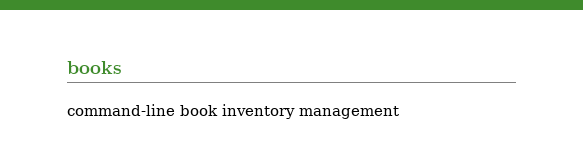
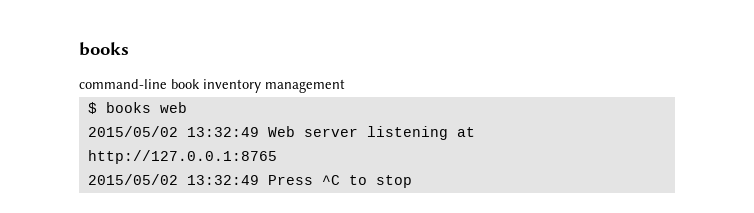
(399, 112) none -> [87,102,187,114] [87,126,475,140] [87,150,277,164] [87,174,412,188] // $ books web // 2015/05/02 13:32:49 Web server listening at http://127.0.0.1:8765 // 2015/05/02 13:32:49 Press ^C to stop

